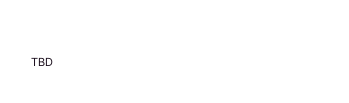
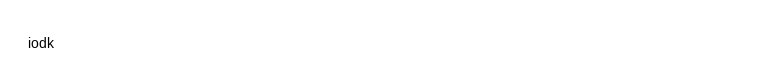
[31,57,53,66] TBD -> [28,37,55,48] iodk

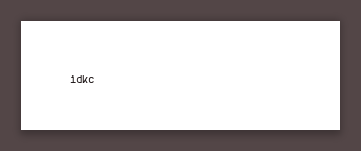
[28,37,55,48] iodk -> [70,75,94,83] idkc

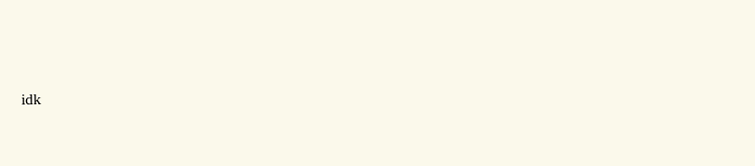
[70,75,94,83] idkc -> [21,94,42,105] idk

